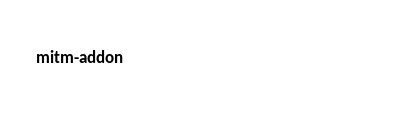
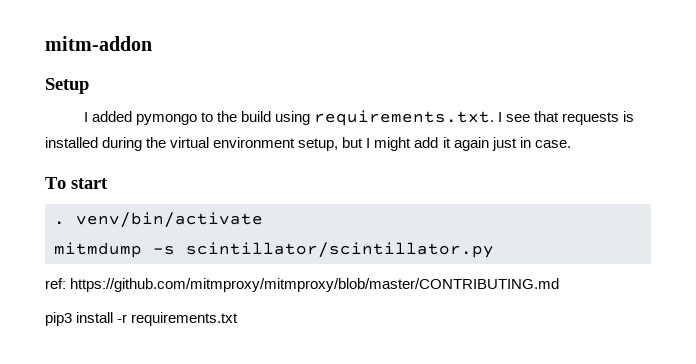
(123, 56) none -> [45,78,89,94] [83,110,635,126] [45,137,571,151] [45,177,108,189] [54,212,263,228] [54,242,494,258] [45,278,560,292] [45,312,239,326] // Setup // I added pymongo to the build using requirements.txt. I see that requests is installed during the virtual environment setup, but I might add it again just in case. // To start // . venv/bin/activate // mitmdump -s scintillator/scintillator.py // ref: https://github.com/mitmproxy/mitmproxy/blob/master/CONTRIBUTING.md // pip3 install -r requirements.txt

